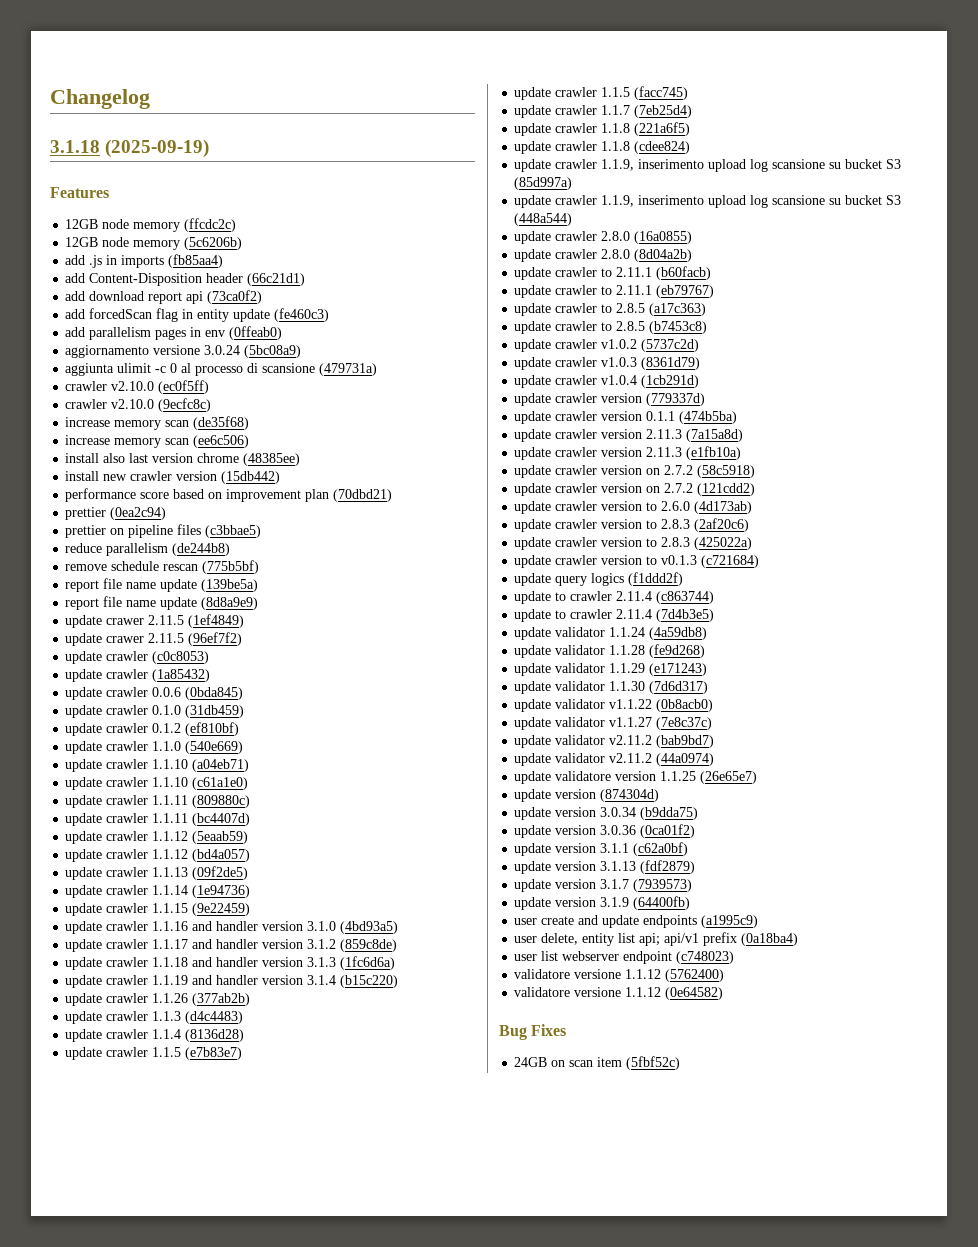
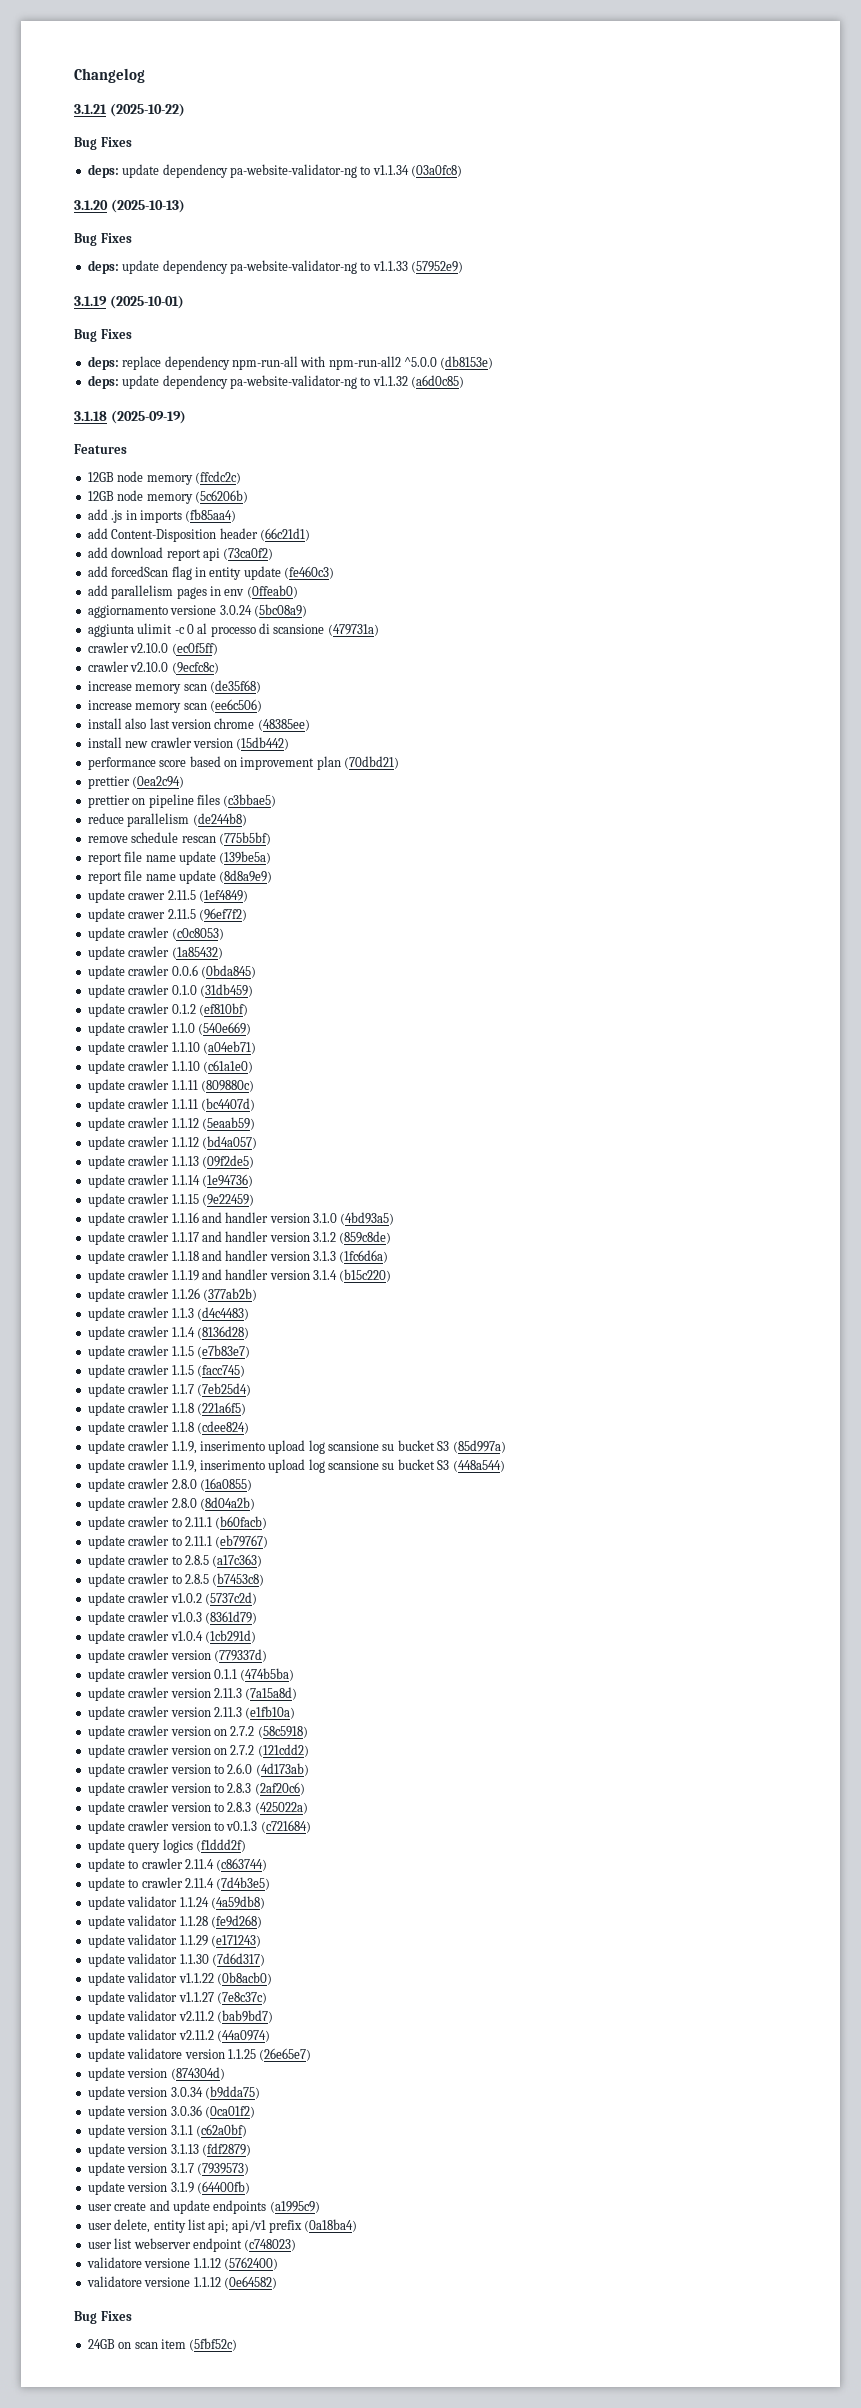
(150, 99) none -> [74,103,185,117] [74,137,132,150] [87,164,462,178] [74,199,185,213] [74,233,132,246] [87,260,463,274] [74,295,184,309] [74,329,132,342] [87,356,494,370] [87,375,464,389] // 3.1.21 (2025-10-22) // Bug Fixes // deps: update dependency pa-website-validator-ng to v1.1.34 (03a0fc8) // 3.1.20 (2025-10-13) // Bug Fixes // deps: update dependency pa-website-validator-ng to v1.1.33 (57952e9) // 3.1.19 (2025-10-01) // Bug Fixes // deps: replace dependency npm-run-all with npm-run-all2 ^5.0.0 (db8153e) // deps: update dependency pa-website-validator-ng to v1.1.32 (a6d0c85)

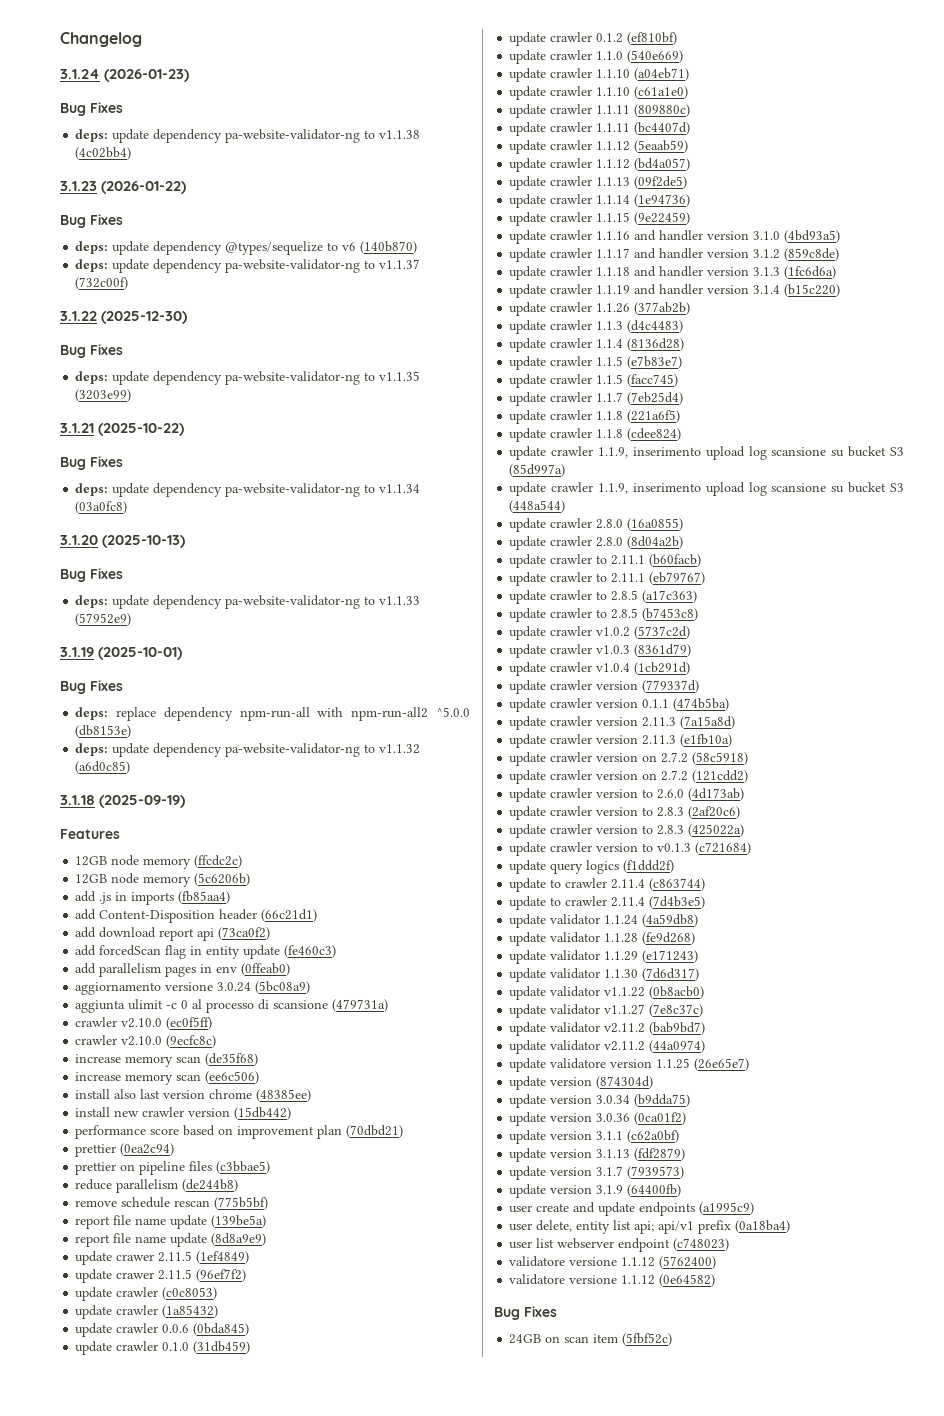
(145, 75) none -> [60,69,190,82] [60,102,123,116] [75,129,421,143] [75,147,132,160] [60,181,187,194] [60,214,123,228] [75,241,418,255] [75,259,421,273] [75,277,129,290] [60,311,188,324] [60,344,123,358] [75,371,421,385] [75,389,132,402] // 3.1.24 (2026-01-23) // Bug Fixes // deps: update dependency pa-website-validator-ng to v1.1.38 (4c02bb4) // 3.1.23 (2026-01-22) // Bug Fixes // deps: update dependency @types/sequelize to v6 (140b870) // deps: update dependency pa-website-validator-ng to v1.1.37 (732c00f) // 3.1.22 (2025-12-30) // Bug Fixes // deps: update dependency pa-website-validator-ng to v1.1.35 (3203e99)

